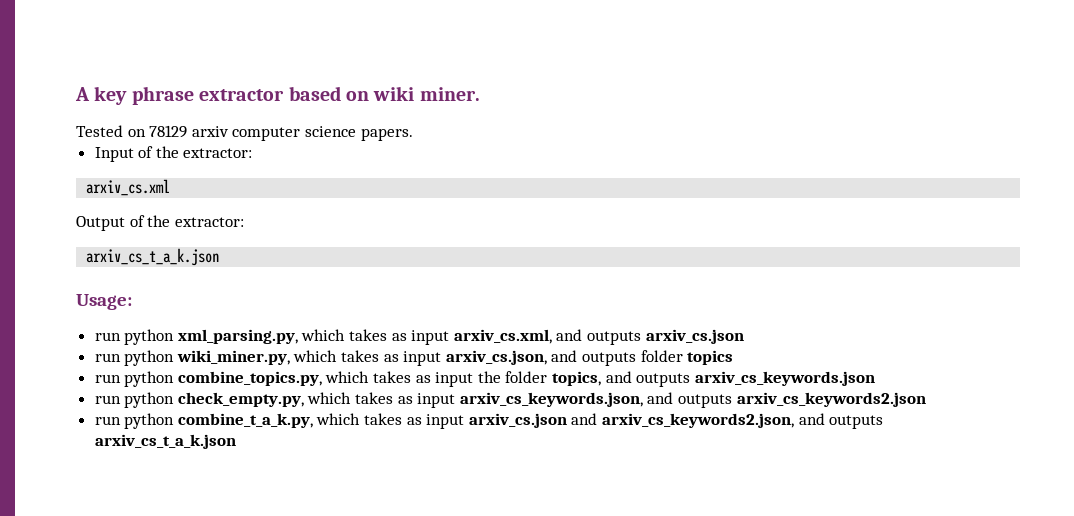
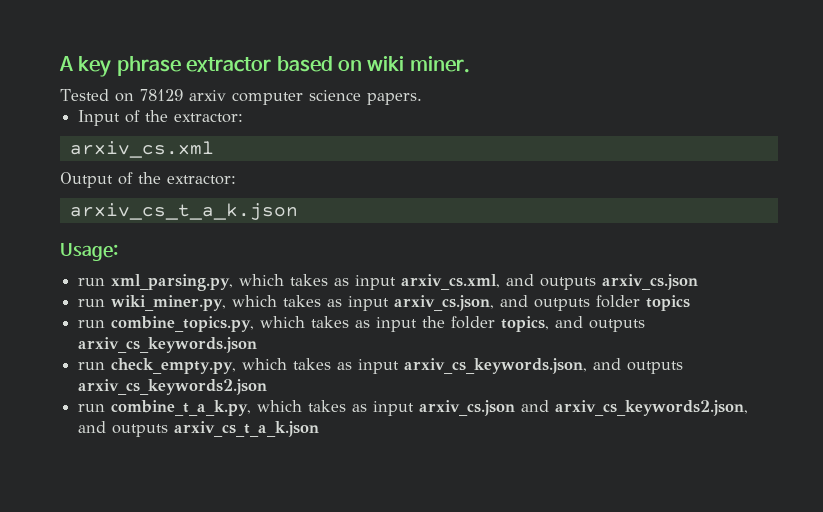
[124,329,175,345] python -> (106, 282) none
[124,350,175,366] python -> (106, 303) none
[124,371,175,387] python -> (106, 324) none
[124,392,175,408] python -> (106, 366) none
[124,413,175,429] python -> (106, 408) none

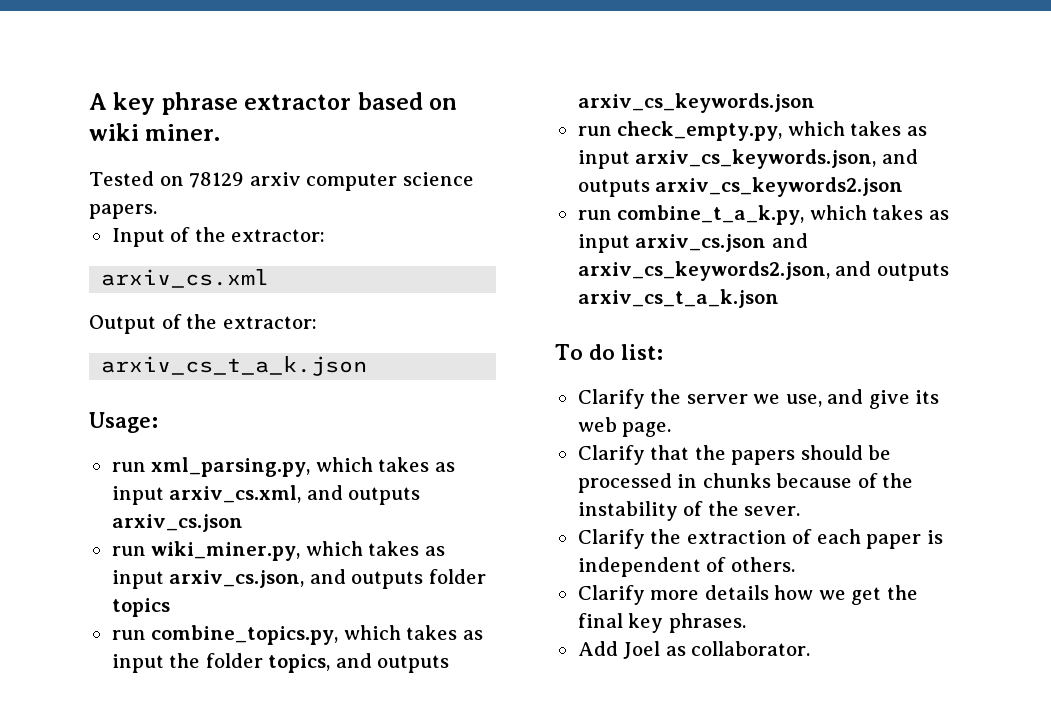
(320, 429) none -> [555,344,663,360] [577,389,940,409] [577,417,672,437] [577,445,892,465] [577,473,914,493] [577,501,801,521] [577,529,943,549] [577,557,795,577] [577,585,918,605] [577,613,746,633] [577,641,811,659] // To do list: // Clarify the server we use, and give its web page. // Clarify that the papers should be processed in chunks because of the instability of the sever. // Clarify the extraction of each paper is independent of others. // Clarify more details how we get the final key phrases. // Add Joel as collaborator.

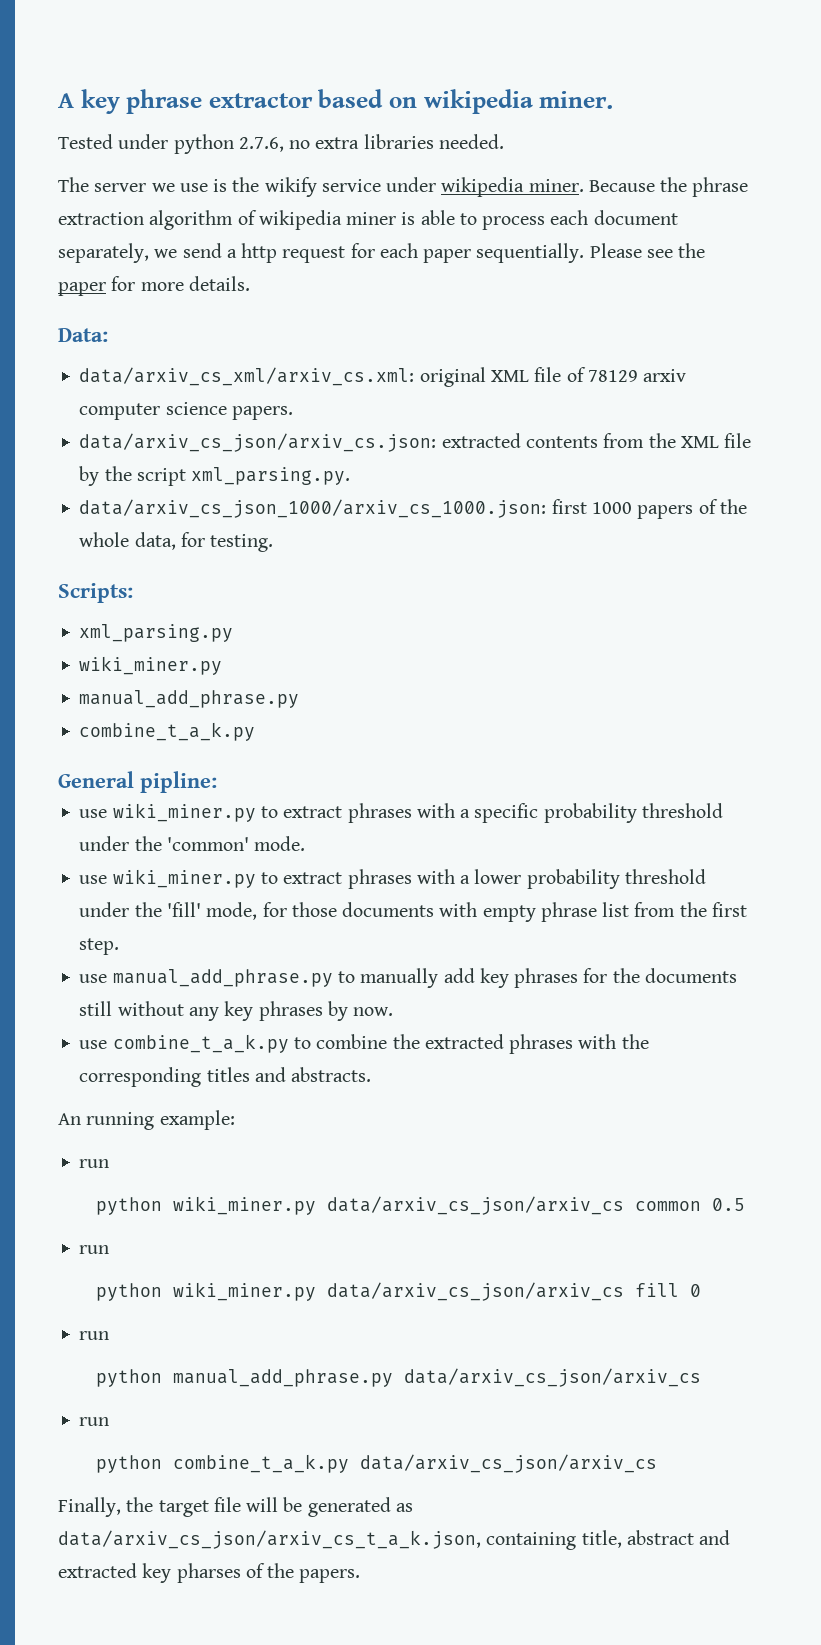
[89,123,139,141] wiki -> [423,89,533,114] wikipedia
[159,176,184,186] on -> [118,134,504,154] [58,177,749,197] [58,210,678,230] [58,243,706,263] [58,276,250,296] [58,328,108,342] [79,367,586,387] under python 2.7.6, no extra libraries needed. // The server we use is the wikify service under wikipedia miner. Because the phrase extraction algorithm of wikipedia miner is able to process each document separately, we send a http request for each paper sequentially. Please see the paper for more details. // Data: // data/arxiv_cs_xml/arxiv_cs.xml: original XML file of
[111,227,326,247] [101,269,270,288] [89,314,317,334] [101,356,368,376] [89,412,158,433] [111,457,455,477] [111,485,421,505] [111,514,243,532] [111,541,445,561] [111,569,486,589] [111,598,170,617] [111,625,483,645] [111,653,450,673] [577,93,815,113] [577,121,927,141] [577,149,918,169] [577,177,904,197] [577,205,949,225] [577,233,808,253] [577,261,949,281] [577,289,779,308] [555,344,663,360] [577,389,940,409] [577,417,672,437] [577,445,892,465] [577,473,914,493] [577,501,801,521] [577,529,943,549] [577,557,795,577] [577,585,918,605] [577,613,746,633] [577,641,811,659] Input of the extractor: // arxiv_cs.xml // Output of the extractor: // arxiv_cs_t_a_k.json // Usage: // run xml_parsing.py, which takes as input arxiv_cs.xml, and outputs arxiv_cs.json // run wiki_miner.py, which takes as input arxiv_cs.json, and outputs folder topics // run combine_topics.py, which takes as input the folder topics, and outputs arxiv_cs_keywords.json // run check_empty.py, which takes as input arxiv_cs_keywords.json, and outputs arxiv_cs_keywords2.json // run combine_t_a_k.py, which takes as input arxiv_cs.json and arxiv_cs_keywords2.json, and outputs arxiv_cs_t_a_k.json // To do list: // Clarify the server we use, and give its web page. // Clarify that the papers should be processed in chunks because of the instability of the sever. // Clarify the extraction of each paper is independent of others. // Clarify more details how we get the final key phrases. // Add Joel as collaborator. -> [79,433,752,452] [79,466,351,486] [79,499,747,519] [79,532,274,552] [58,583,133,603] [79,624,234,642] [79,656,223,675] [79,690,300,708] [79,722,256,741] [58,771,217,793] [79,803,723,823] [79,836,306,851] [79,869,706,889] [79,902,747,922] [79,938,120,955] [79,968,737,988] [79,1001,394,1021] [79,1034,649,1054] [79,1067,372,1087] [58,1110,235,1130] [79,1159,110,1168] [96,1196,746,1215] [79,1245,110,1254] [96,1282,702,1301] [79,1331,110,1340] [96,1368,702,1387] [79,1417,110,1426] [96,1454,658,1473] [58,1497,413,1517] [58,1530,731,1550] [58,1563,361,1583] data/arxiv_cs_json/arxiv_cs.json: extracted contents from the XML file by the script xml_parsing.py. // data/arxiv_cs_json_1000/arxiv_cs_1000.json: first 1000 papers of the whole data, for testing. // Scripts: // xml_parsing.py // wiki_miner.py // manual_add_phrase.py // combine_t_a_k.py // General pipline: // use wiki_miner.py to extract phrases with a specific probability threshold under the 'common' mode. // use wiki_miner.py to extract phrases with a lower probability threshold under the 'fill' mode, for those documents with empty phrase list from the first step. // use manual_add_phrase.py to manually add key phrases for the documents still without any key phrases by now. // use combine_t_a_k.py to combine the extracted phrases with the corresponding titles and abstracts. // An running example: // run // python wiki_miner.py data/arxiv_cs_json/arxiv_cs common 0.5 // run // python wiki_miner.py data/arxiv_cs_json/arxiv_cs fill 0 // run // python manual_add_phrase.py data/arxiv_cs_json/arxiv_cs // run // python combine_t_a_k.py data/arxiv_cs_json/arxiv_cs // Finally, the target file will be generated as data/arxiv_cs_json/arxiv_cs_t_a_k.json, containing title, abstract and extracted key pharses of the papers.

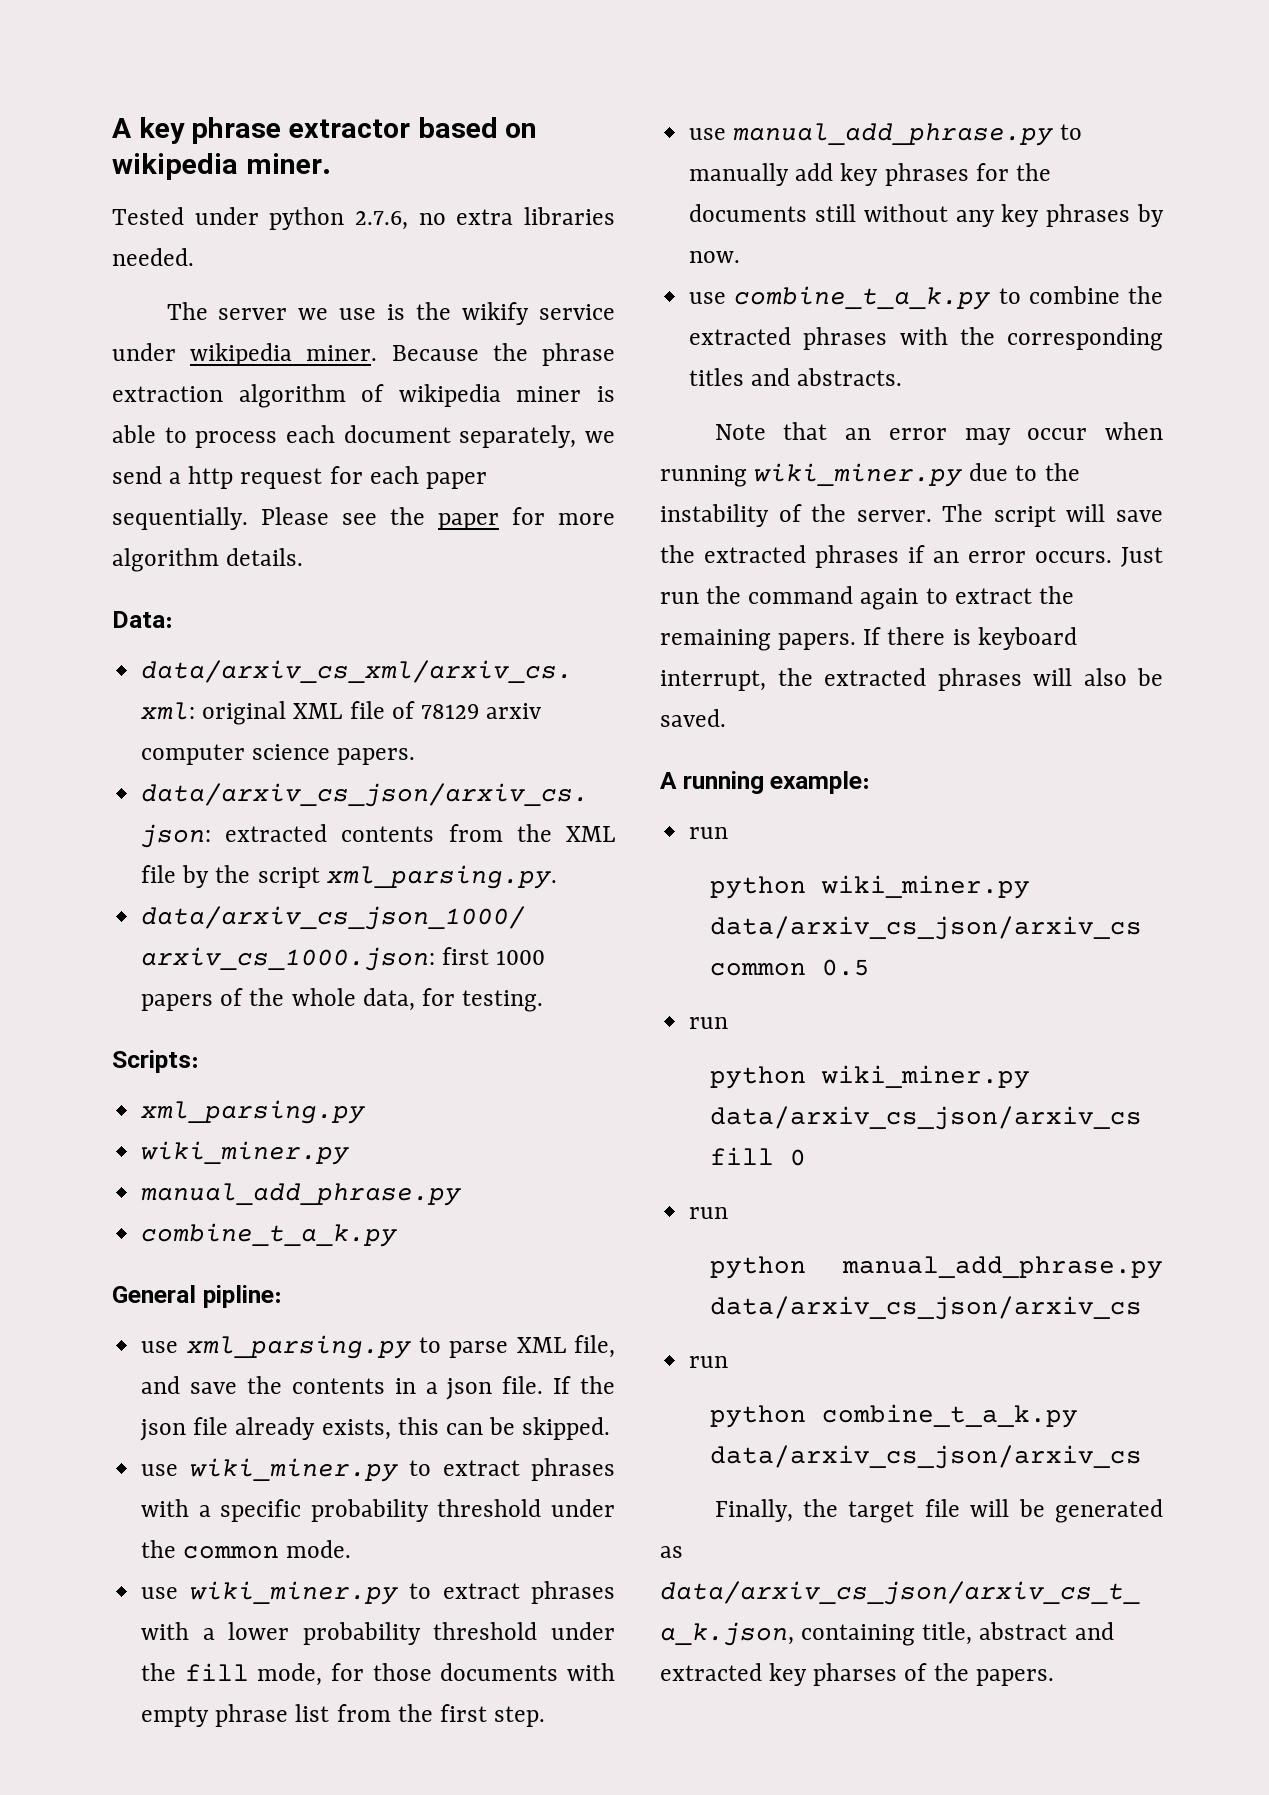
(184, 286) none -> [112,548,219,572] algorithm
(217, 782) none -> [141,1335,615,1359] [141,1376,615,1400] [140,1417,611,1441] // use xml_parsing.py to parse XML file, and save the contents in a json file. If the json file already exists, this can be skipped.
[166,837,249,851] 'common' -> [183,1546,280,1559] common
[166,902,201,917] 'fill' -> [184,1663,249,1681] fill
[58,1113,81,1125] An -> [714,422,1163,445] [660,463,1080,487] [660,504,1163,527] [660,545,1163,568] [660,586,1074,610] [660,627,1077,651] [660,668,1163,691] [660,709,726,727] [660,772,677,789] Note that an error may occur when running wiki_miner.py due to the instability of the server. The script will save the extracted phrases if an error occurs. Just run the command again to extract the remaining papers. If there is keyboard interrupt, the extracted phrases will also be saved. // A

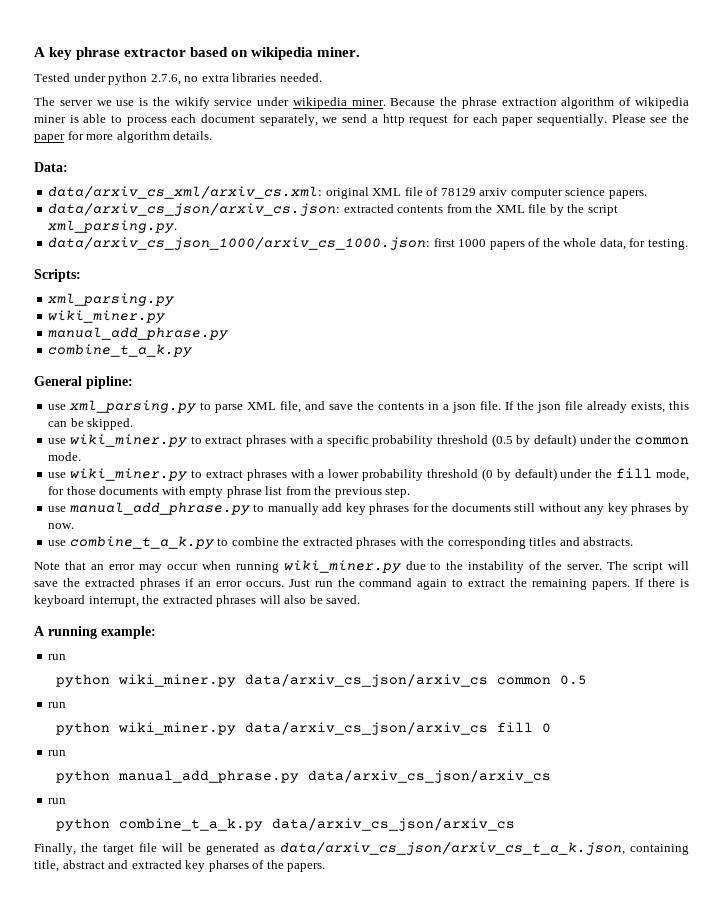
(542, 1508) none -> [491,434,577,447] (0.5 by default)
(538, 1631) none -> [481,468,557,481] (0 by default)
[439,1704,487,1722] first -> [334,487,382,498] previous

